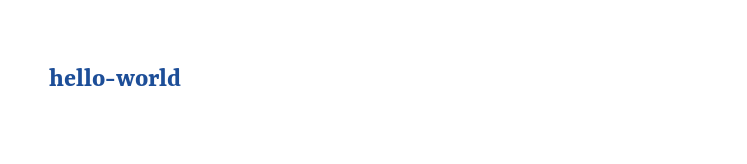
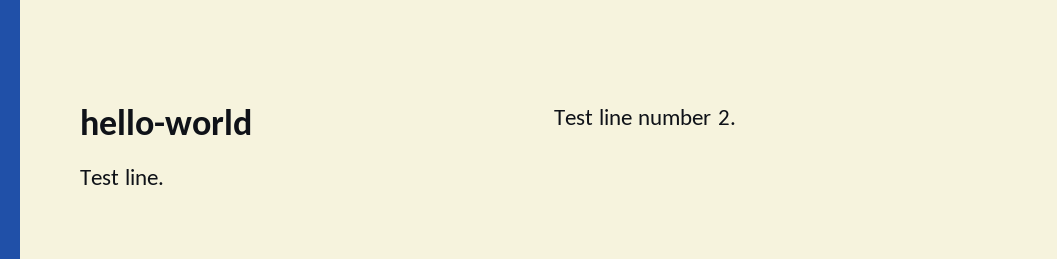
(181, 77) none -> [80,169,165,185] [554,109,736,125] // Test line. // Test line number 2.

